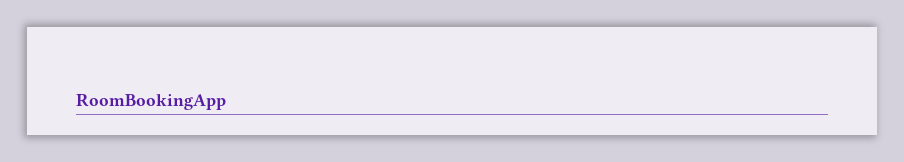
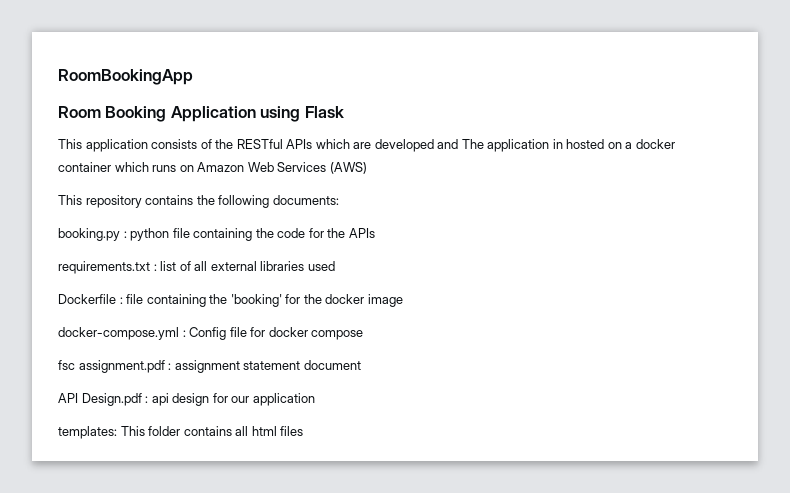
(226, 101) none -> [58,106,344,122] [58,139,675,152] [58,162,367,174] [58,195,339,208] [58,228,375,241] [58,261,335,274] [58,294,403,307] [58,327,364,340] [58,360,361,373] [58,393,315,406] [58,426,304,439] // Room Booking Application using Flask // This application consists of the RESTful APIs which are developed and The application in hosted on a docker container which runs on Amazon Web Services (AWS) // This repository contains the following documents: // booking.py : python file containing the code for the APIs // requirements.txt : list of all external libraries used // Dockerfile : file containing the 'booking' for the docker image // docker-compose.yml : Config file for docker compose // fsc assignment.pdf : assignment statement document // API Design.pdf : api design for our application // templates: This folder contains all html files

